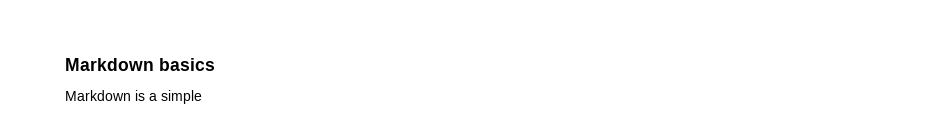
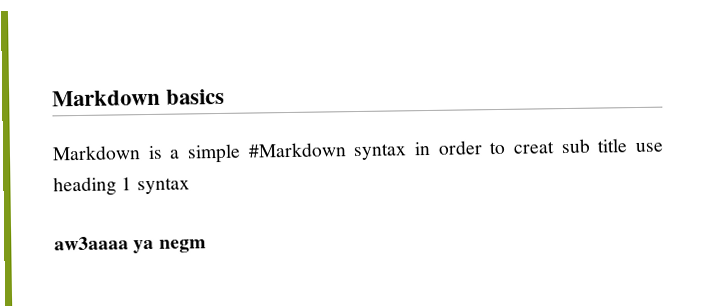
(202, 97) none -> [247,138,664,161] [53,176,190,197] [54,236,206,254] #Markdown syntax in order to creat sub title use heading 1 syntax // aw3aaaa ya negm

